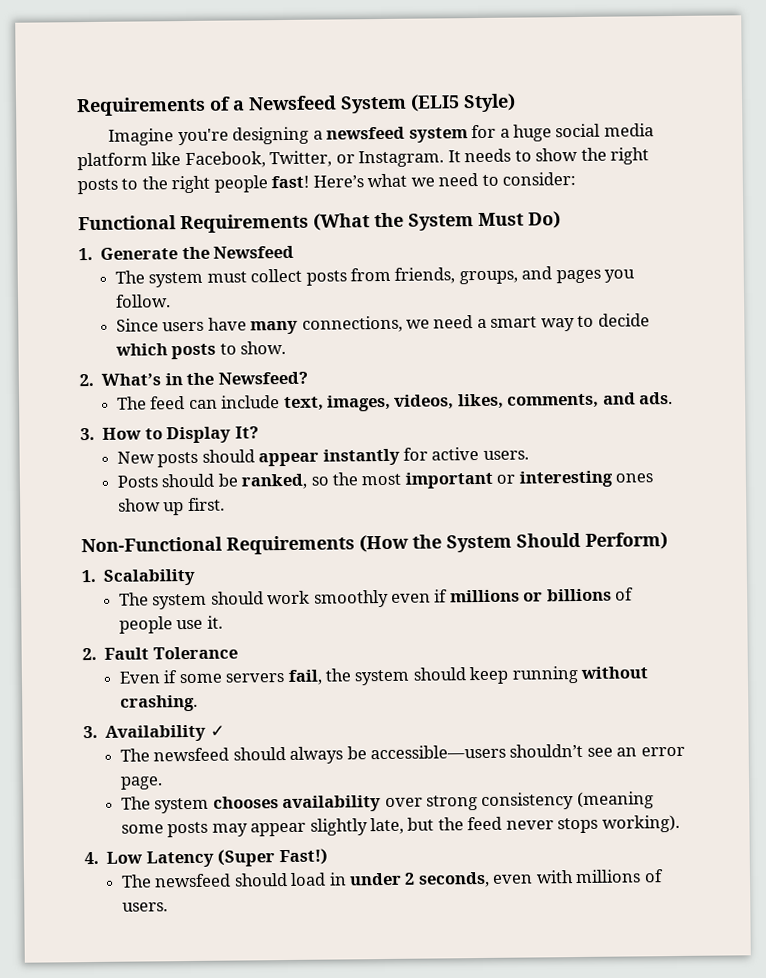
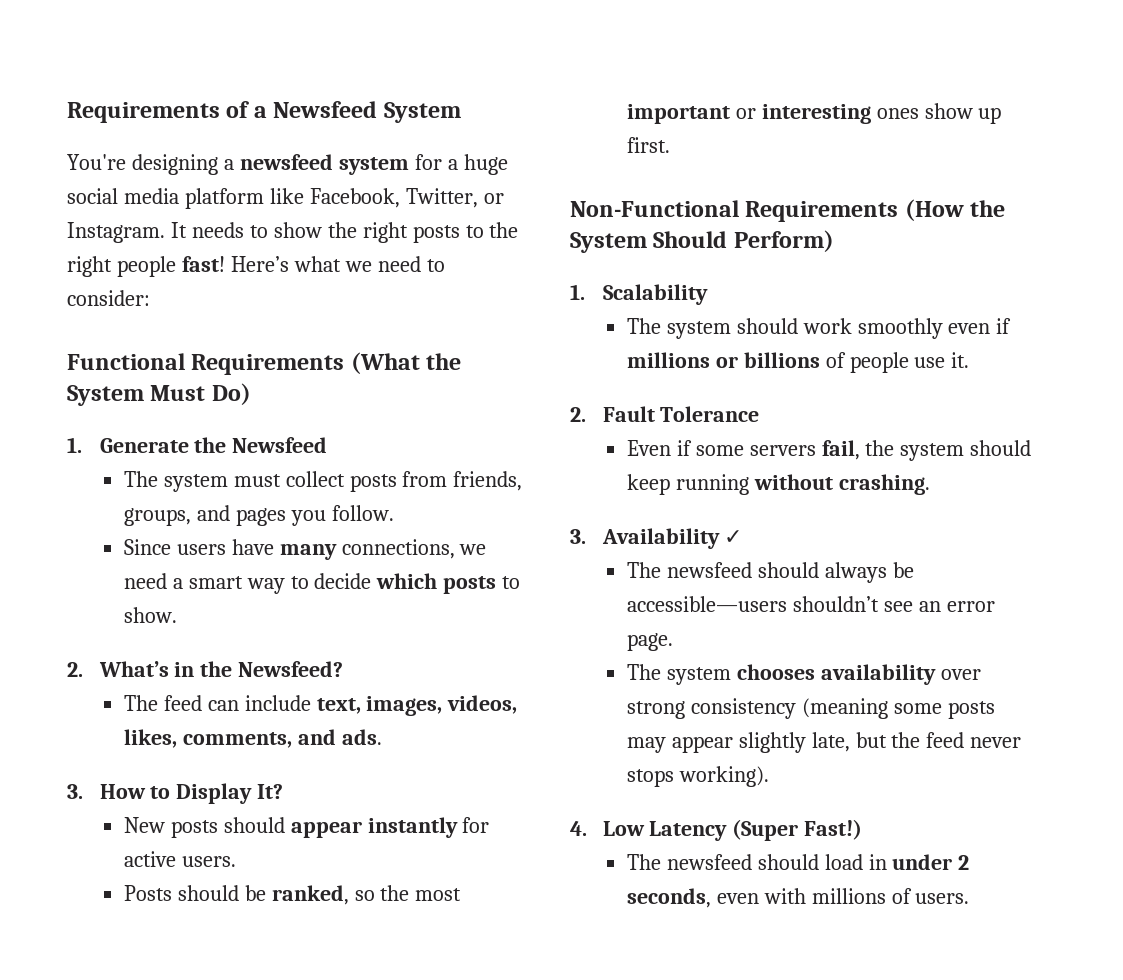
[410,93,516,113] [108,128,229,146] (ELI5 Style) // Imagine you're -> [67,154,126,170] // You're

